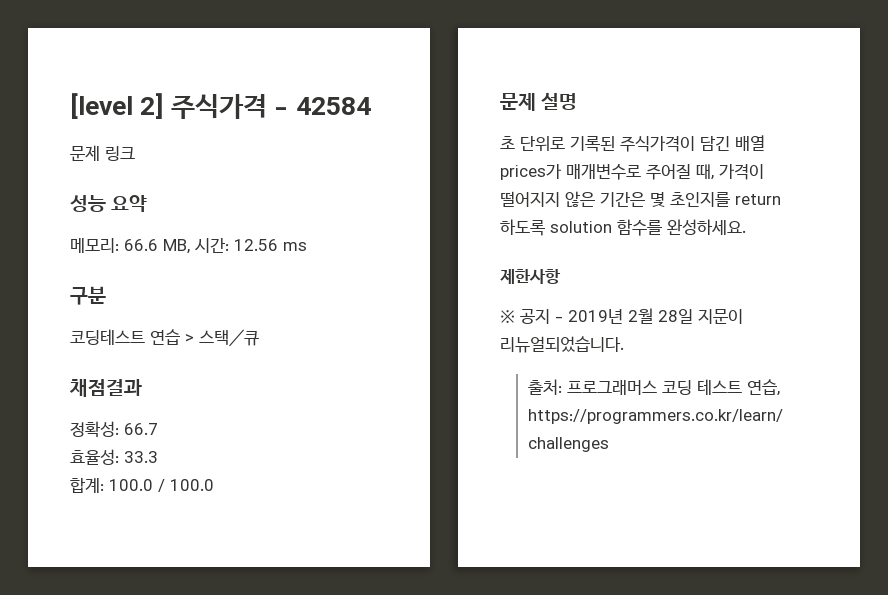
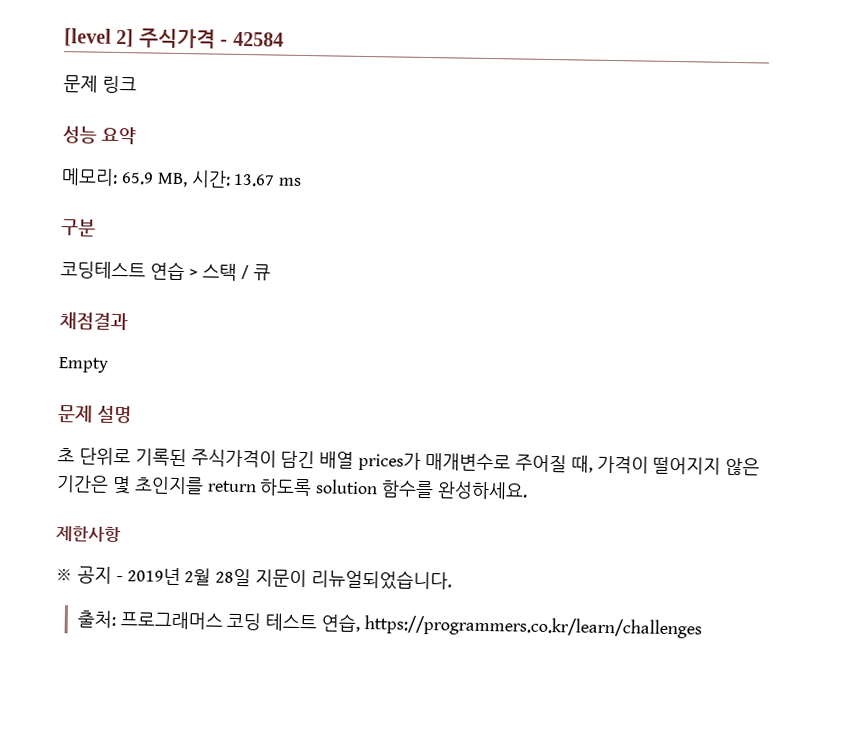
[124,239,158,251] 66.6 -> [120,172,154,185] 65.9
[234,239,278,251] 12.56 -> [233,173,276,187] 13.67
[70,421,158,438] [70,449,158,465] [70,477,214,493] 정확성: 66.7 // 효율성: 33.3 // 합계: 100.0 / 100.0 -> [58,357,109,373] Empty

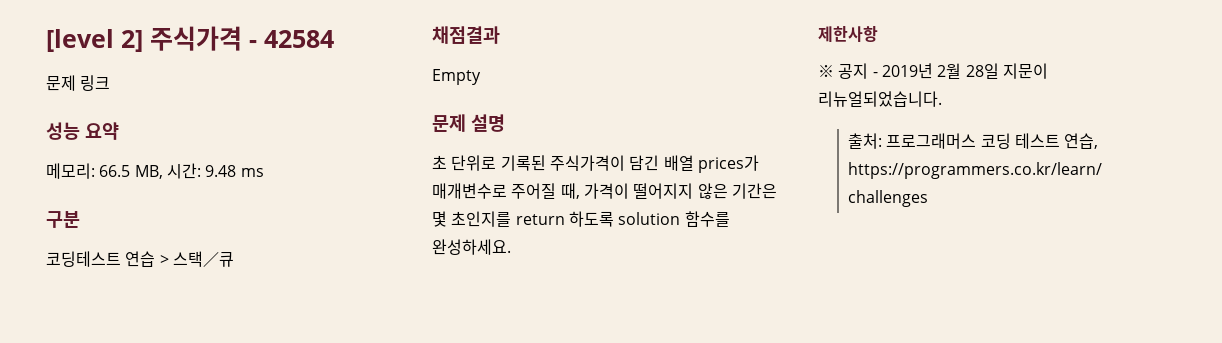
[120,172,154,185] 65.9 -> [99,165,131,177] 66.5
[233,173,276,187] 13.67 -> [205,165,237,177] 9.48

